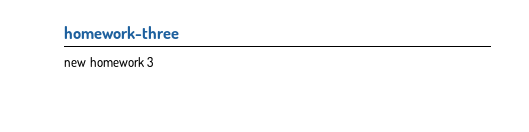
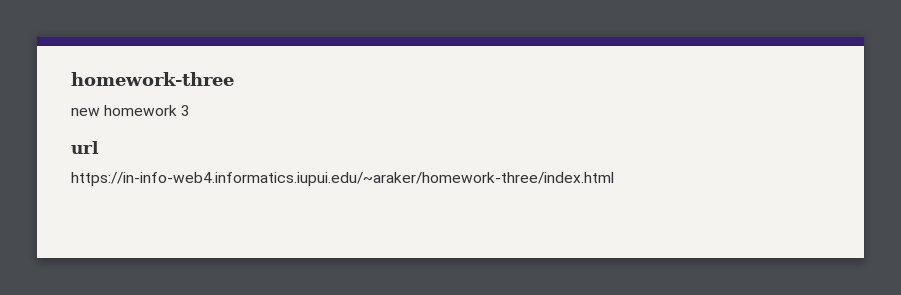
(154, 62) none -> [71,141,99,154] [71,172,614,186] // url // https://in-info-web4.informatics.iupui.edu/~araker/homework-three/index.html

